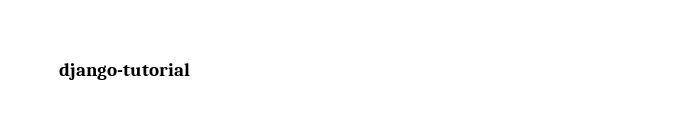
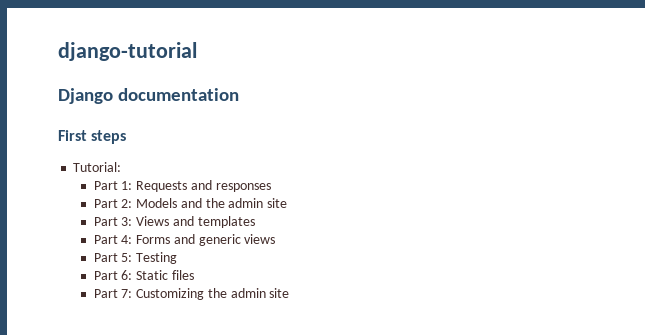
(190, 71) none -> [58,88,240,104] [58,130,127,144] [73,162,122,172] [93,180,271,192] [93,198,288,208] [93,216,255,228] [93,234,276,246] [93,252,178,264] [93,270,194,280] [93,288,290,300] // Django documentation // First steps // Tutorial: // Part 1: Requests and responses // Part 2: Models and the admin site // Part 3: Views and templates // Part 4: Forms and generic views // Part 5: Testing // Part 6: Static files // Part 7: Customizing the admin site

